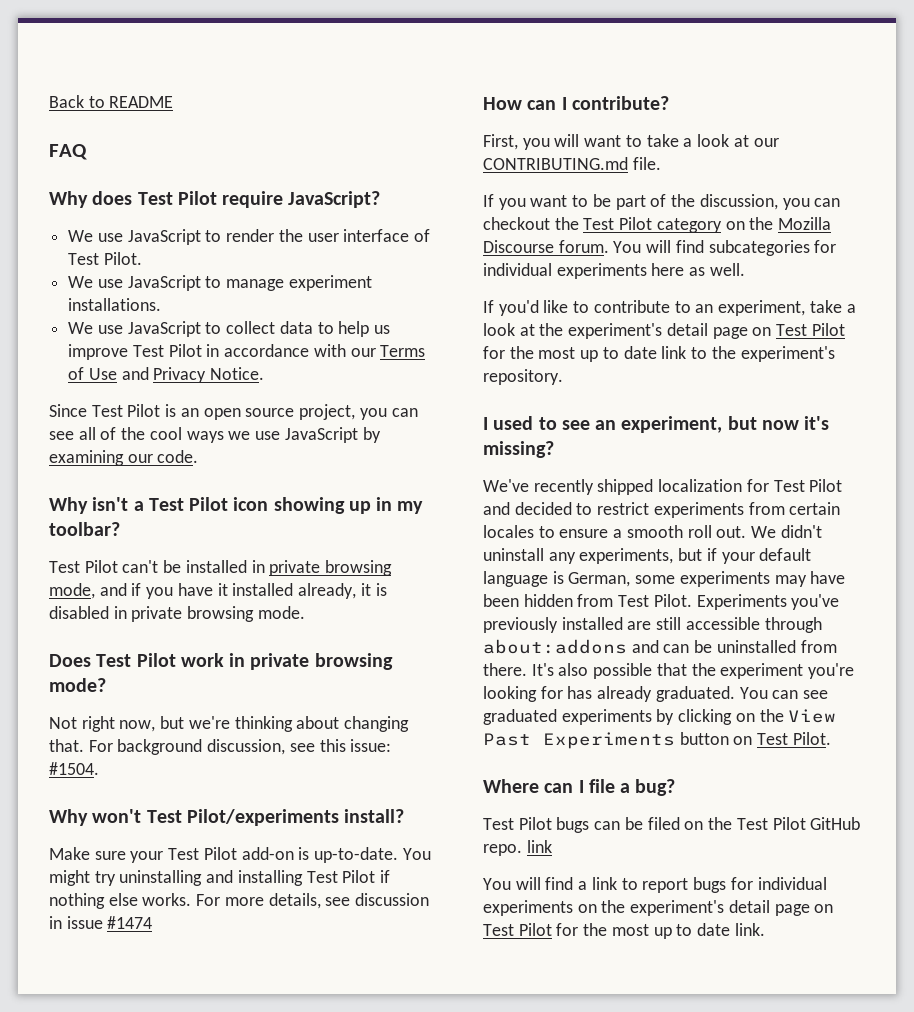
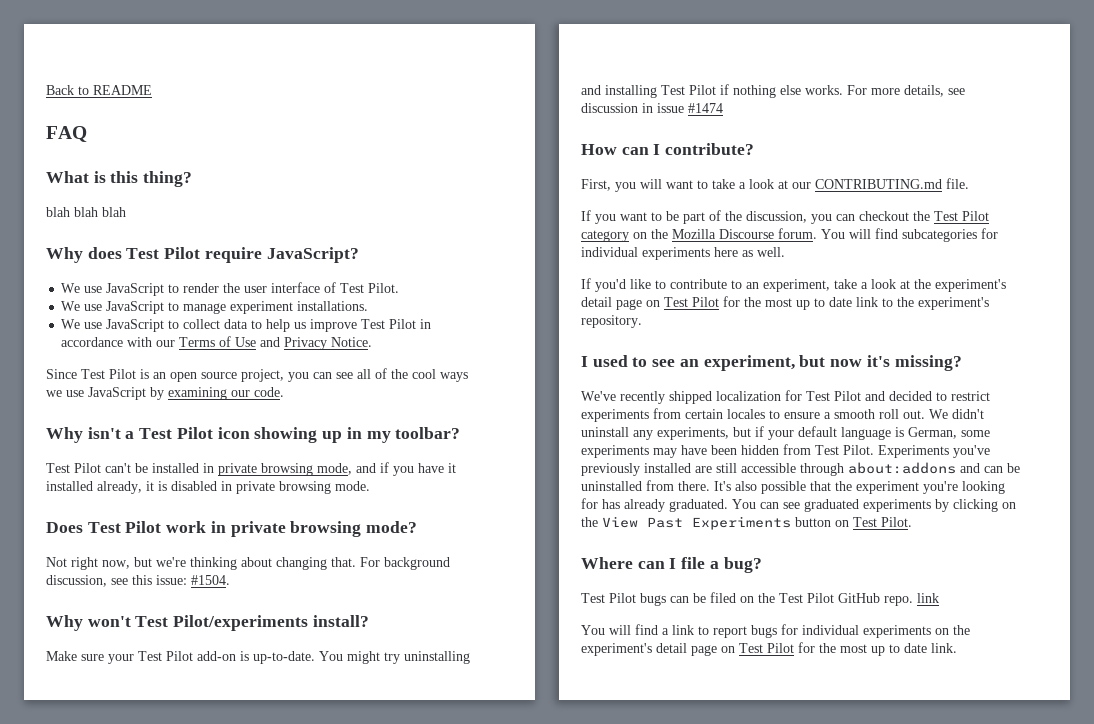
(87, 152) none -> [46,171,193,187] [46,207,126,217] // What is this thing? // blah blah blah

